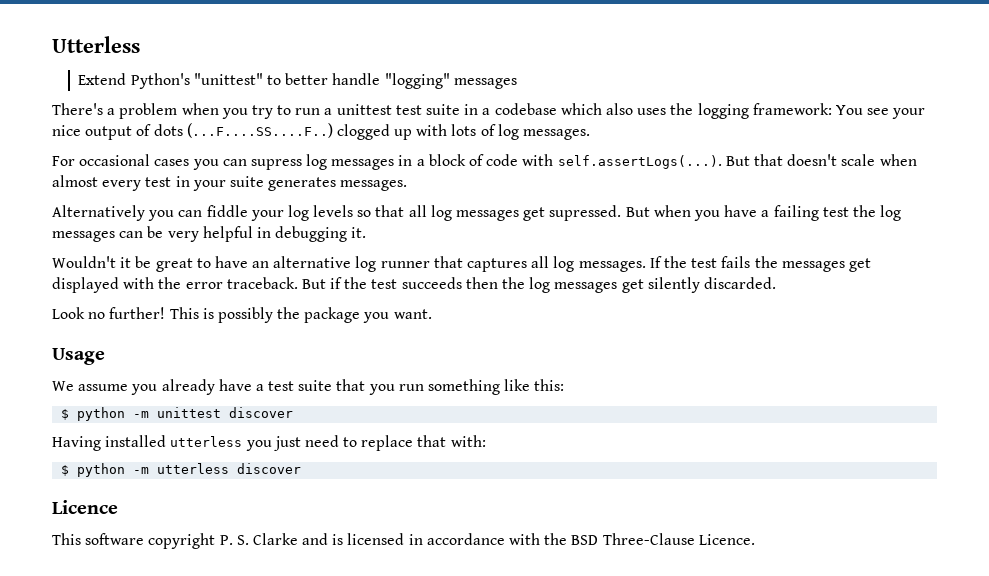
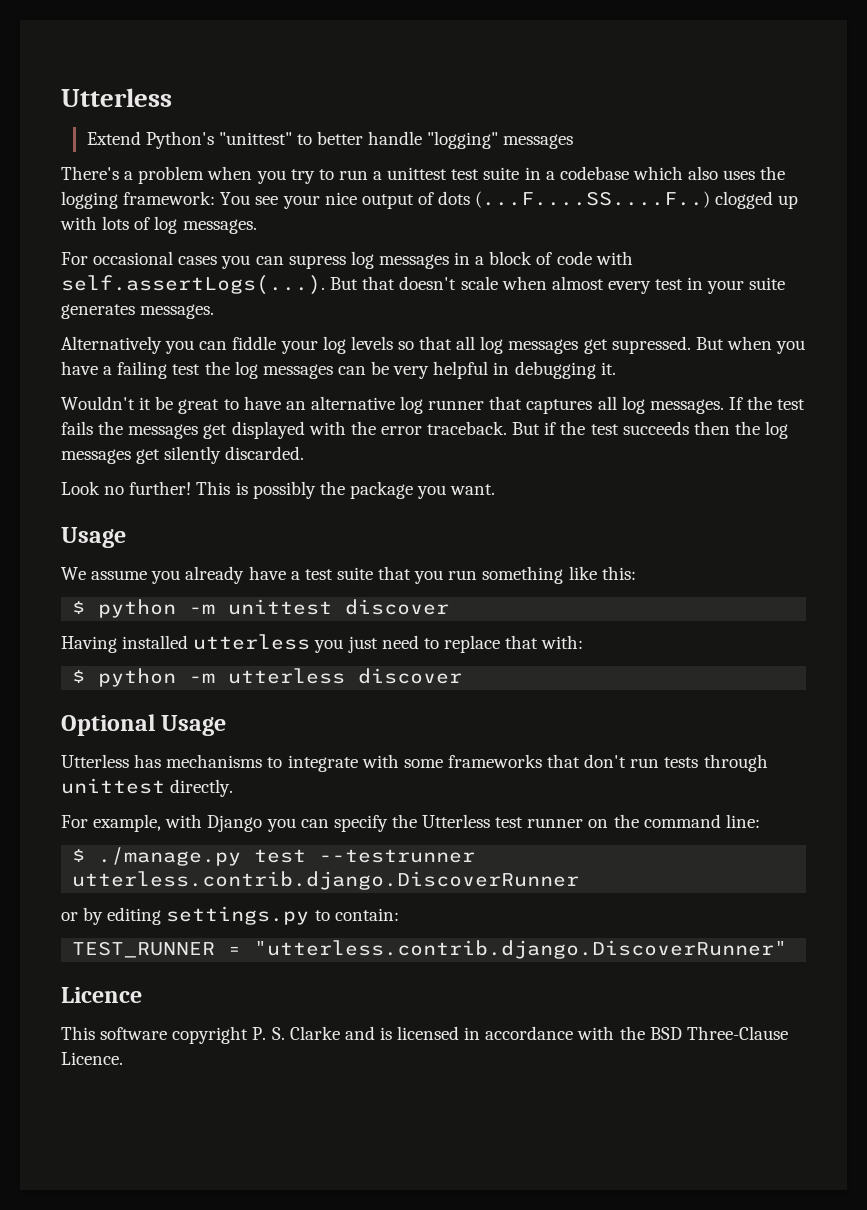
(302, 468) none -> [61,714,227,736] [61,754,768,772] [61,778,234,797] [61,814,760,832] [72,847,476,866] [72,871,580,890] [61,906,399,925] [72,940,788,959] // Optional Usage // Utterless has mechanisms to integrate with some frameworks that don't run tests through unittest directly. // For example, with Django you can specify the Utterless test runner on the command line: // $ ./manage.py test --testrunner utterless.contrib.django.DiscoverRunner // or by editing settings.py to contain: // TEST_RUNNER = "utterless.contrib.django.DiscoverRunner"

